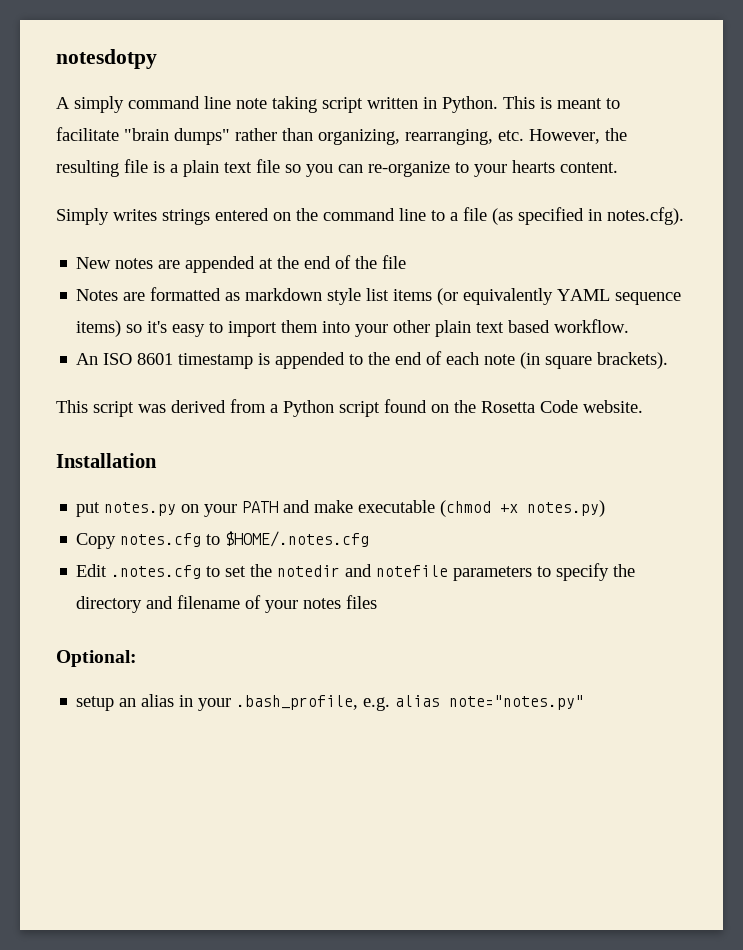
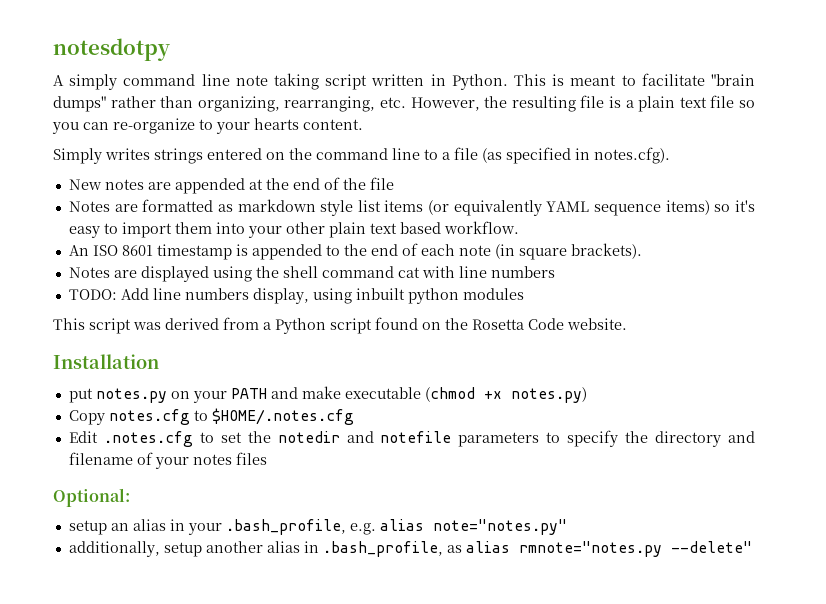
(669, 360) none -> [68,266,555,282] [68,288,524,304] // Notes are displayed using the shell command cat with line numbers // TODO: Add line numbers display, using inbuilt python modules
(585, 702) none -> [68,541,752,557] // additionally, setup another alias in .bash_profile, as alias rmnote="notes.py --delete"

